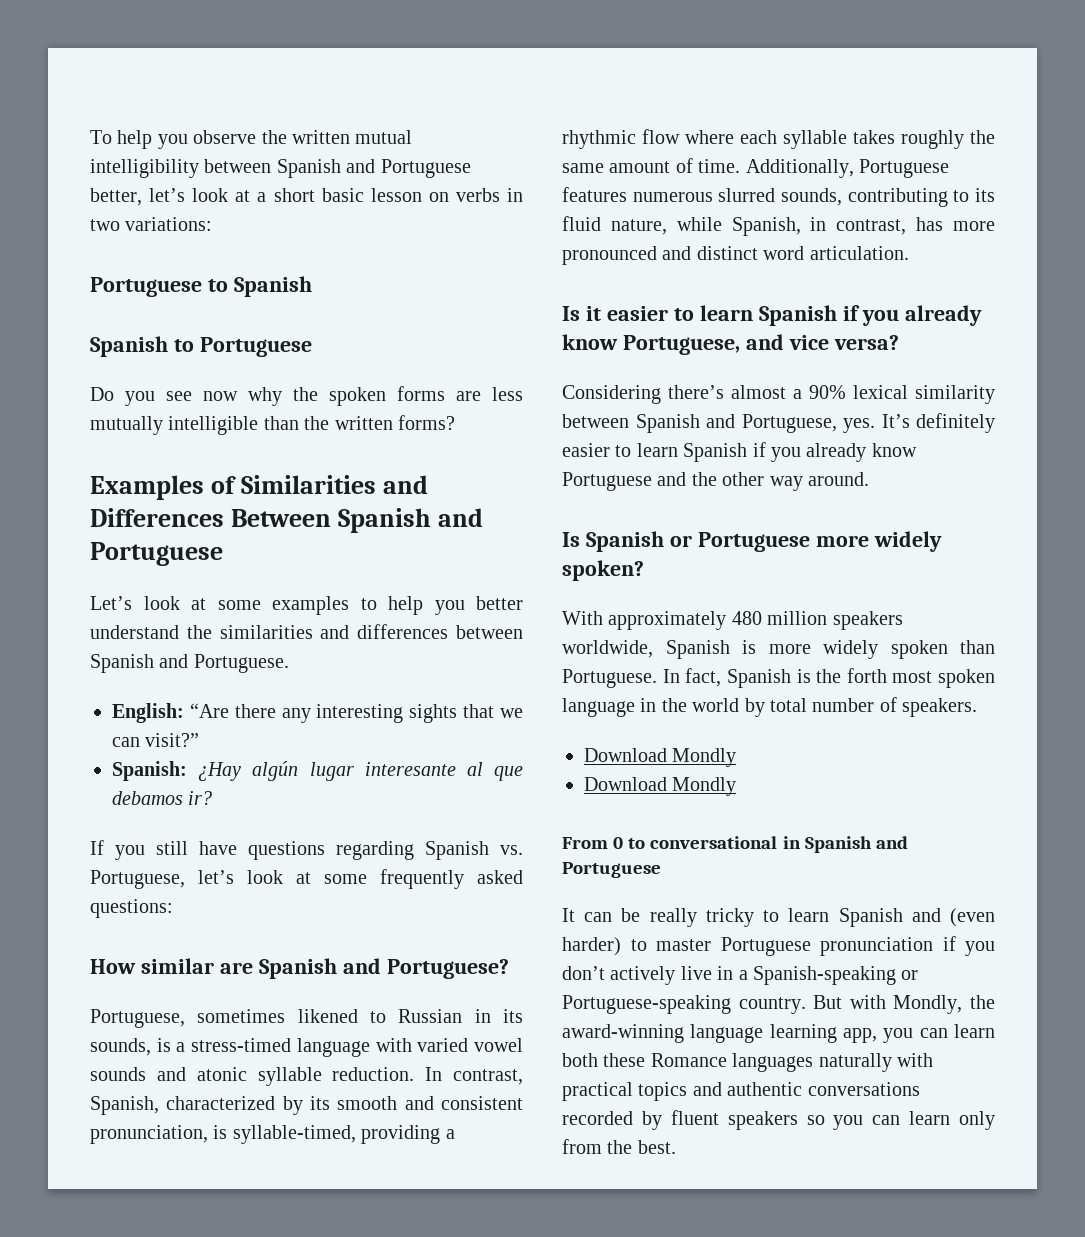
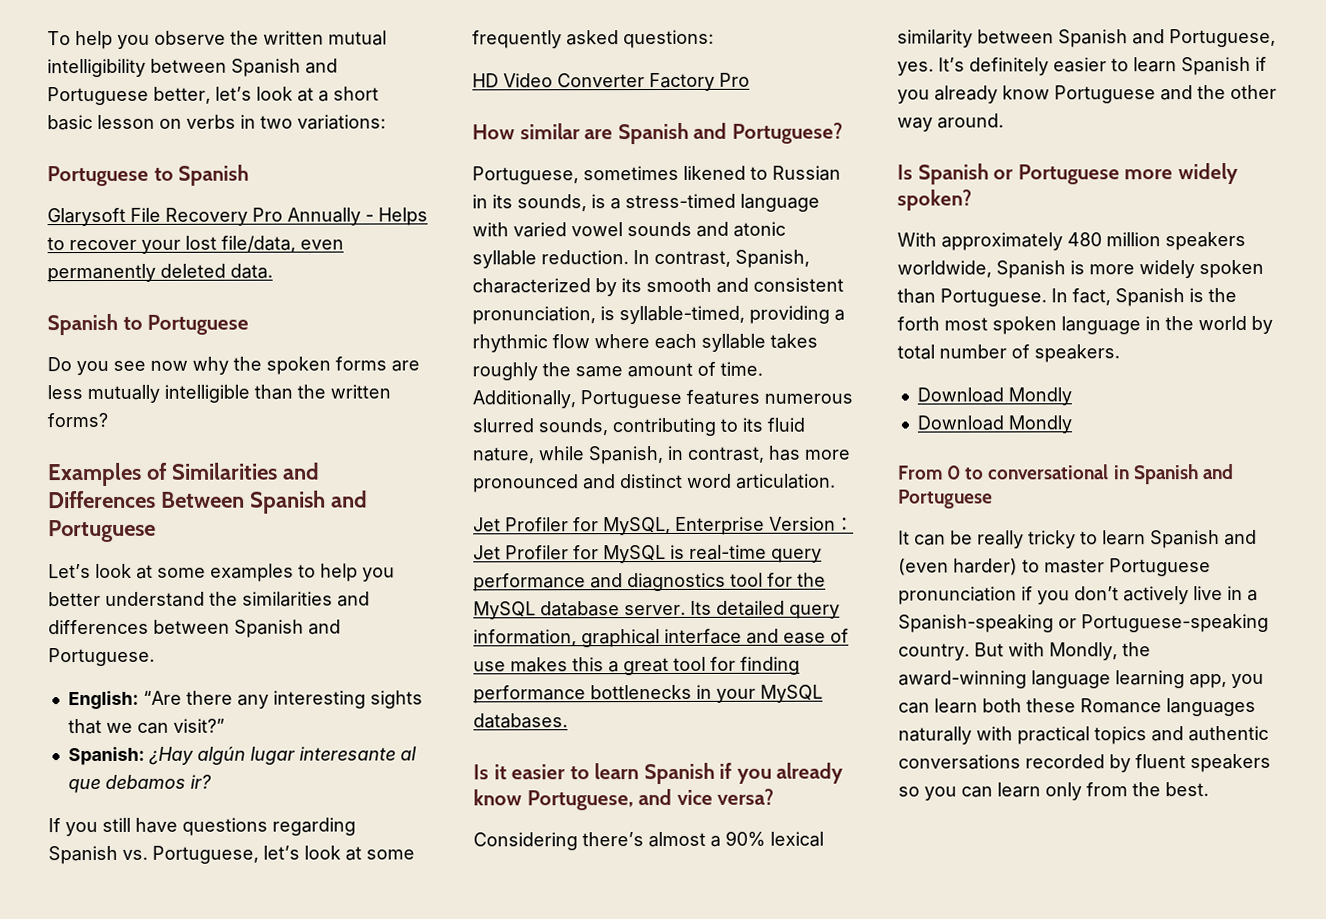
(312, 286) none -> [47,207,428,227] [47,235,344,254] [47,263,273,283] // Glarysoft File Recovery Pro Annually - Helps to recover your lost file/data, even permanently deleted data.
(173, 908) none -> [472,72,750,92] // HD Video Converter Factory Pro
(909, 253) none -> [473,516,854,536] [473,544,822,564] [473,572,826,592] [473,600,840,620] [473,628,849,648] [473,656,800,676] [473,684,823,704] [473,713,568,729] // Jet Profiler for MySQL, Enterprise Version：Jet Profiler for MySQL is real-time query performance and diagnostics tool for the MySQL database server. Its detailed query information, graphical interface and ease of use makes this a great tool for finding performance bottlenecks in your MySQL databases.

